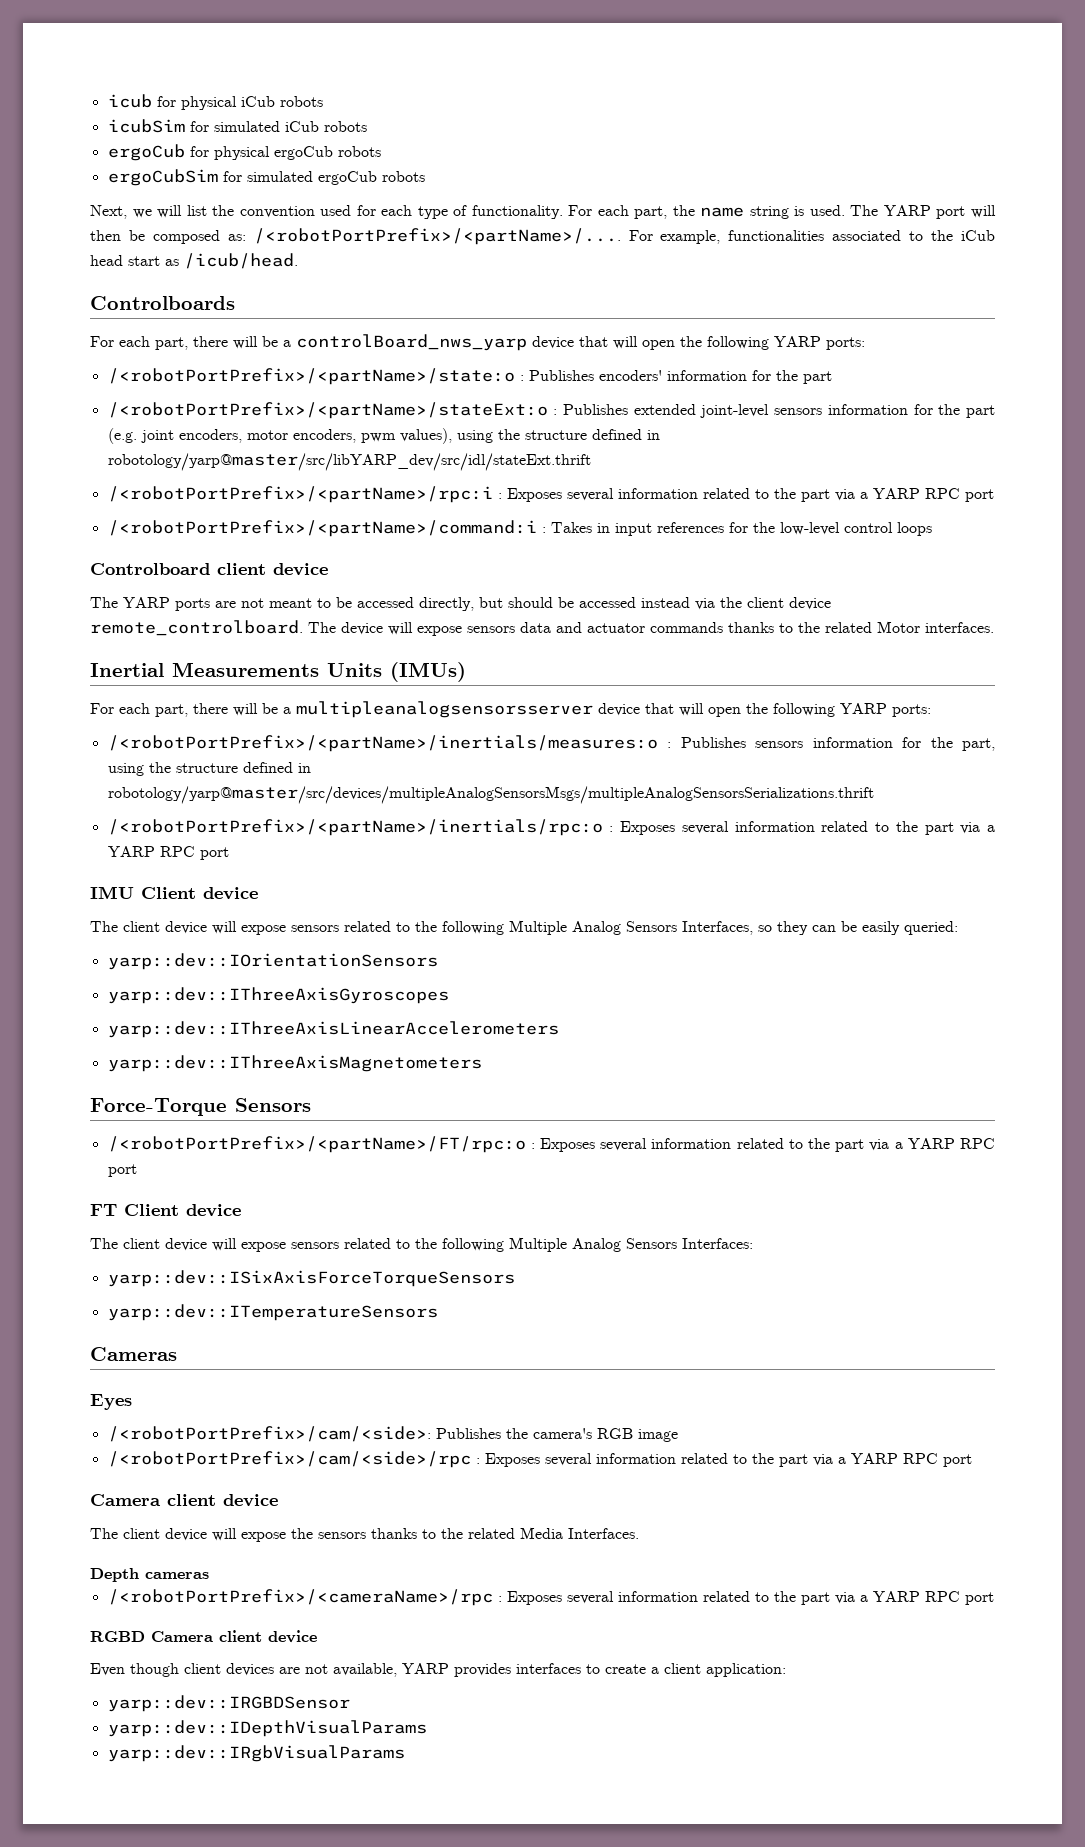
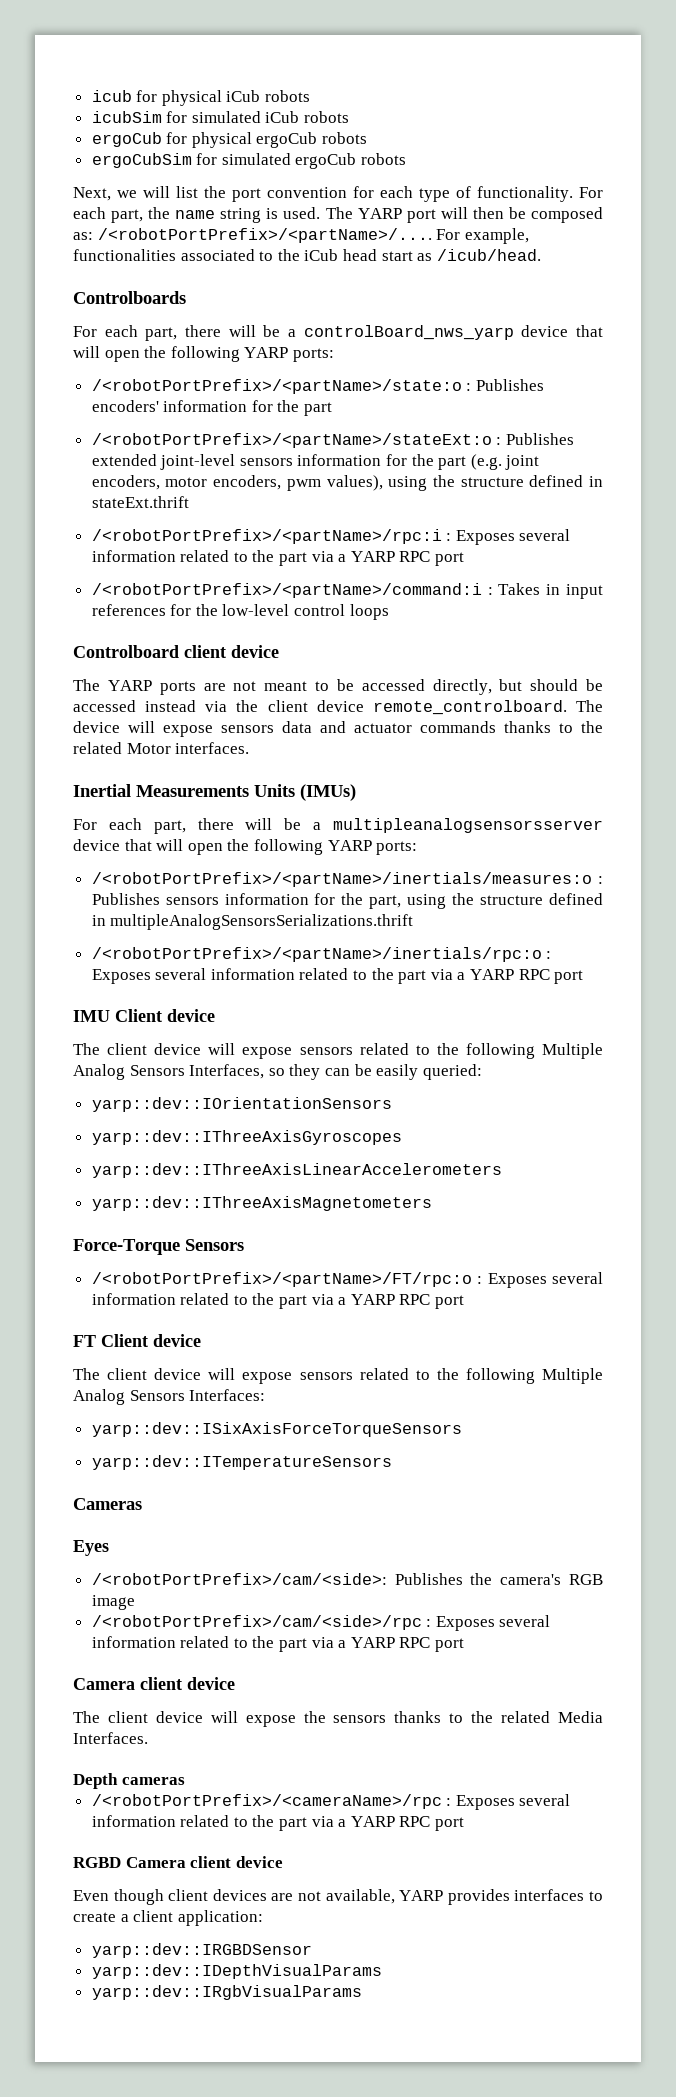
[239,205,352,218] convention used -> [232,187,347,202] port convention
[107,453,591,471] robotology/yarp@master/src/libYARP_dev/src/idl/stateExt.thrift -> [91,496,189,508] stateExt.thrift
[107,786,874,804] robotology/yarp@master/src/devices/multipleAnalogSensorsMsgs/multipleAnalogSensorsSerializations.thrift -> [110,914,414,930] multipleAnalogSensorsSerializations.thrift

